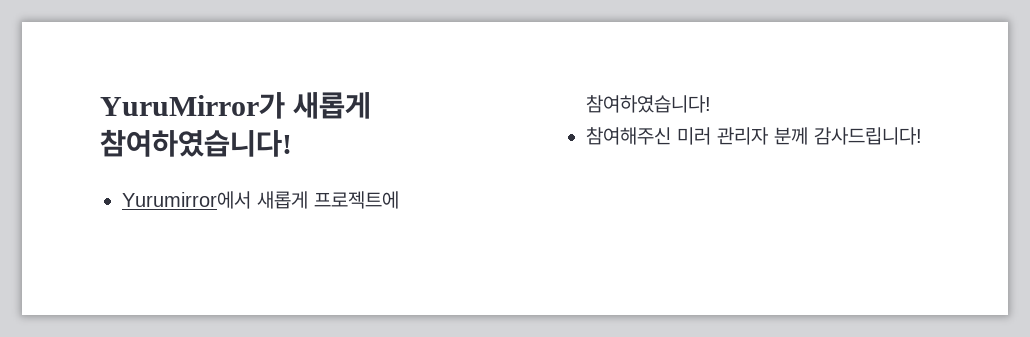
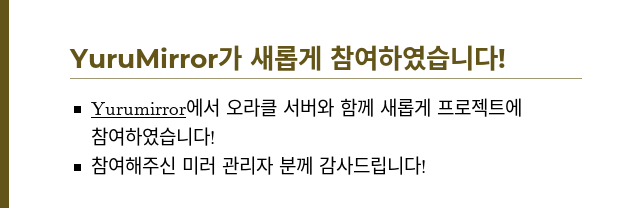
(251, 200) none -> [225,98,374,117] 오라클 서버와 함께

